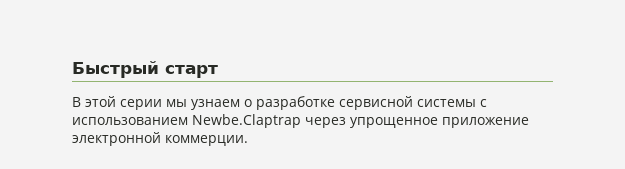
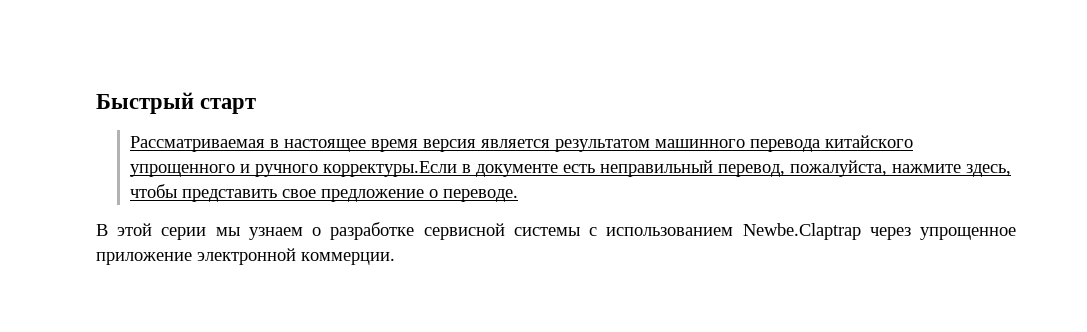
(218, 71) none -> [130,135,914,152] [130,160,1012,177] [130,184,519,202] // Рассматриваемая в настоящее время версия является результатом машинного перевода китайского упрощенного и ручного корректуры.Если в документе есть неправильный перевод, пожалуйста, нажмите здесь, чтобы представить свое предложение о переводе.

